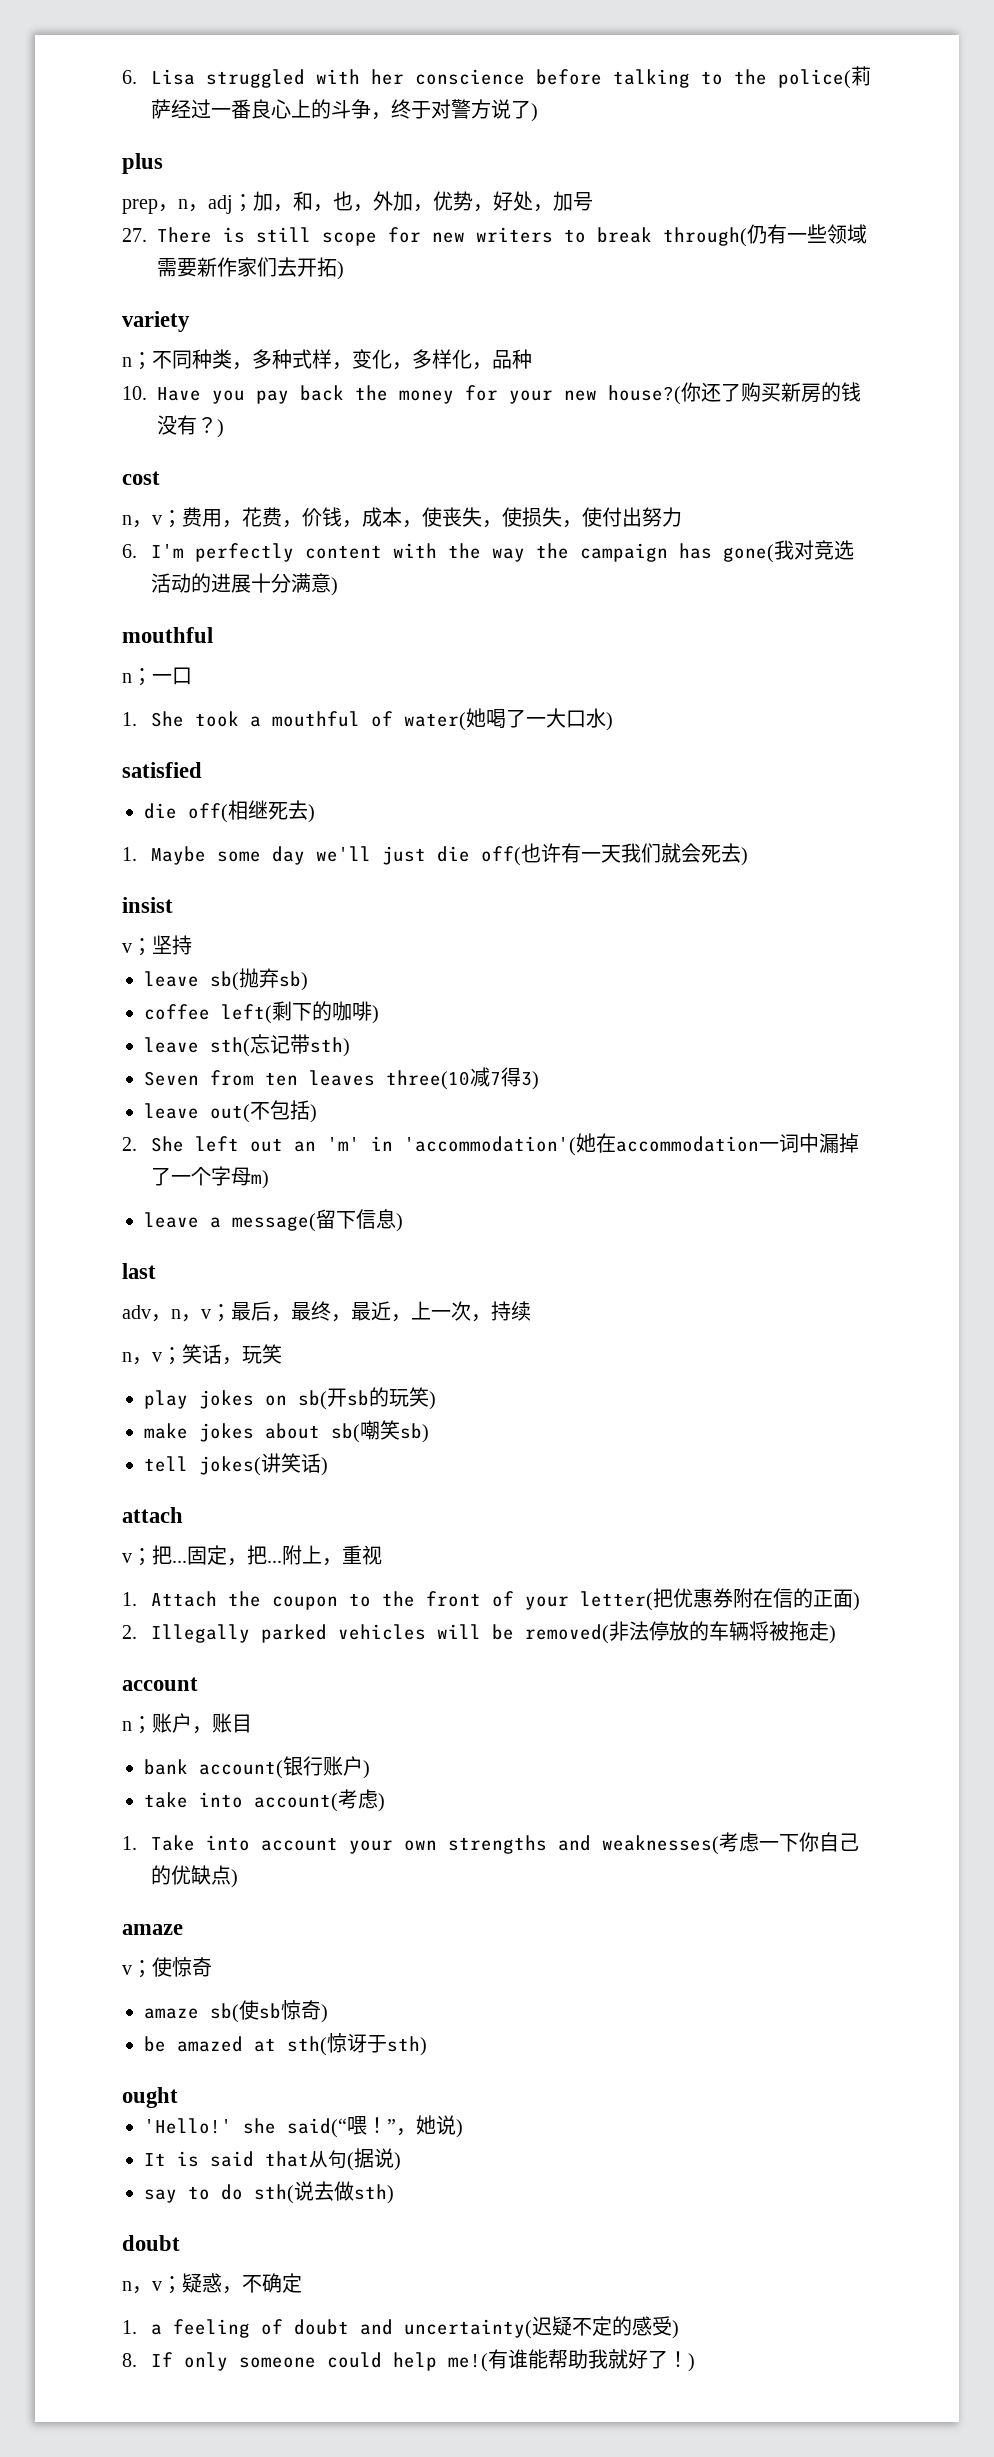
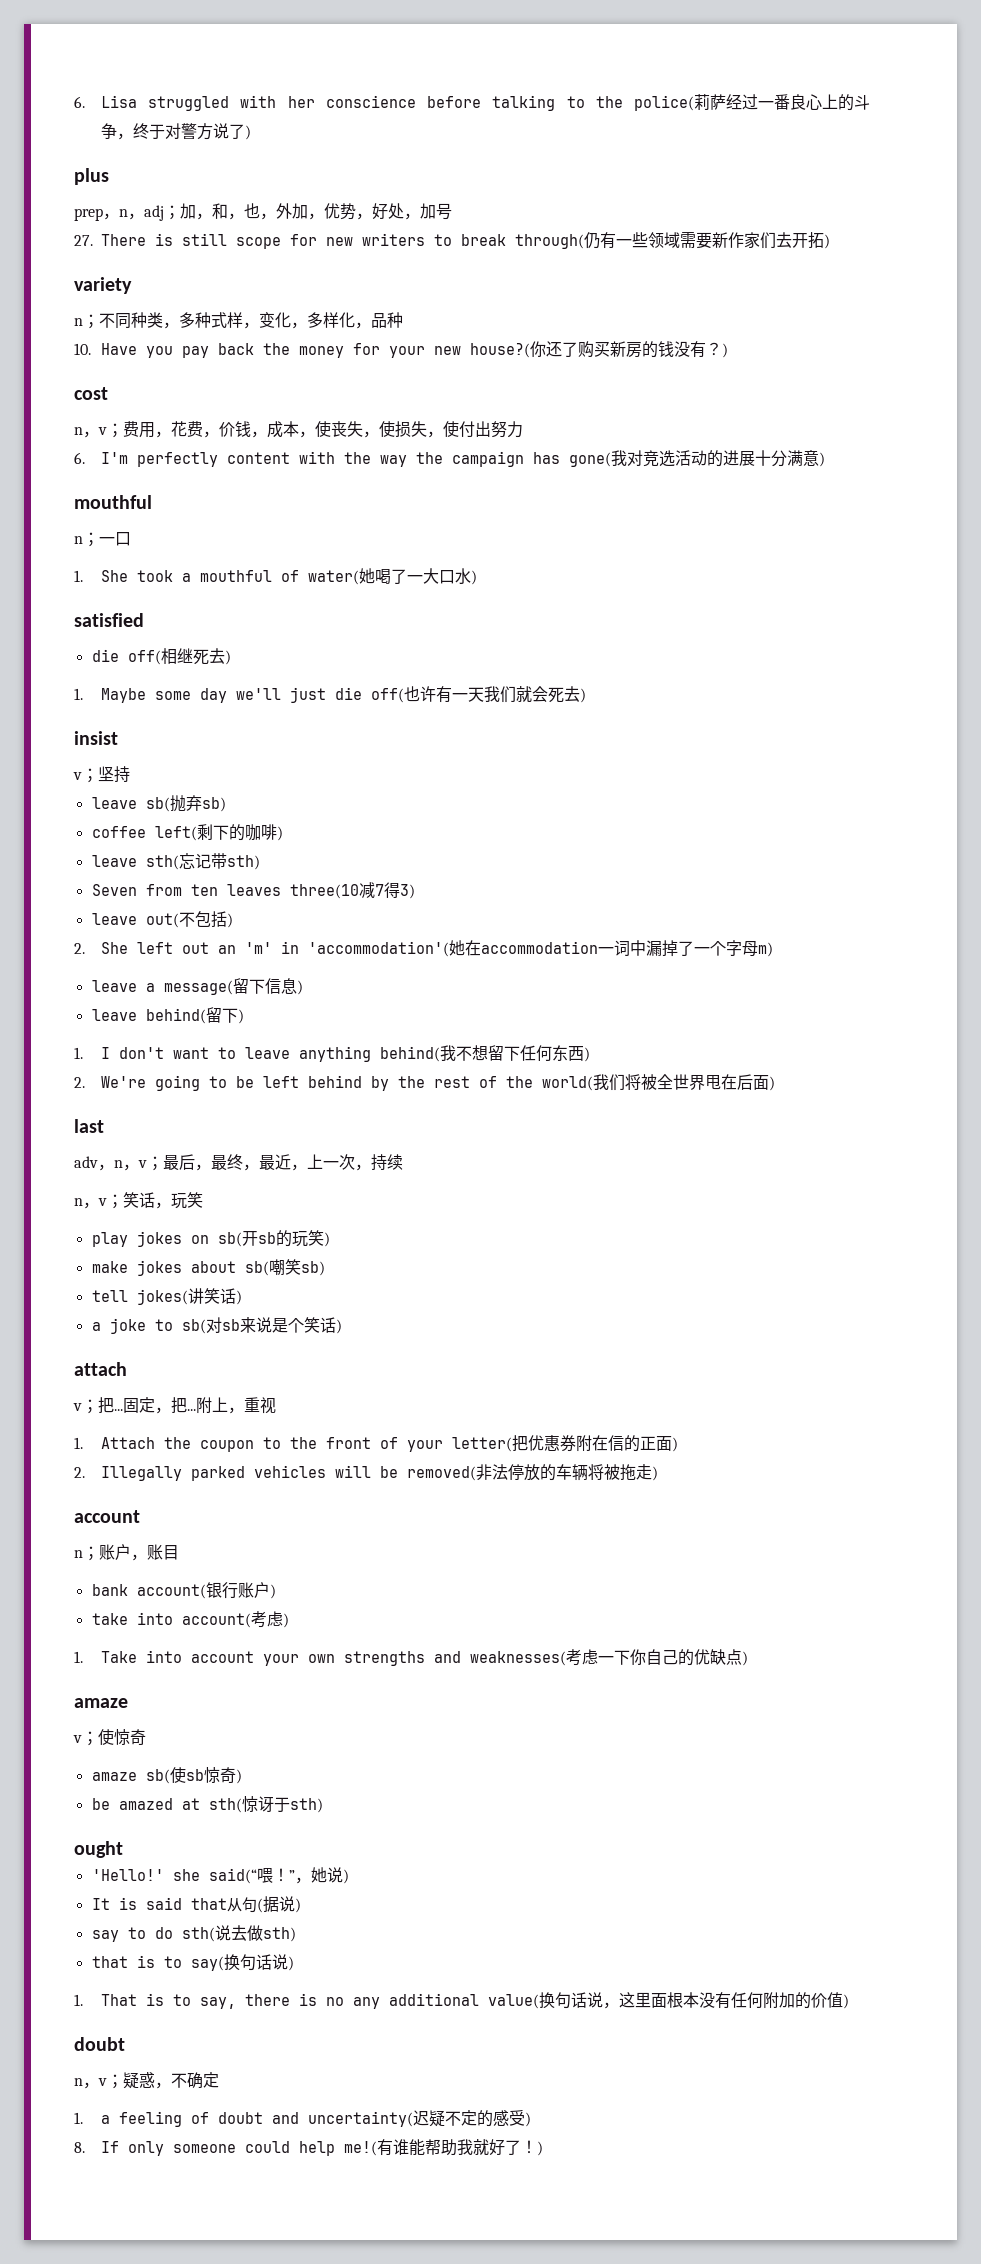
(403, 1222) none -> [91,1007,244,1024] [74,1045,590,1062] [74,1074,775,1091] // leave behind(留下) // 1. I don't want to leave anything behind(我不想留下任何东西) // 2. We're going to be left behind by the rest of the world(我们将被全世界甩在后面)
(328, 1466) none -> [91,1317,342,1334] // a joke to sb(对sb来说是个笑话)
(394, 2194) none -> [91,1954,294,1971] [74,1992,849,2009] // that is to say(换句话说) // 1. That is to say, there is no any additional value(换句话说，这里面根本没有任何附加的价值)

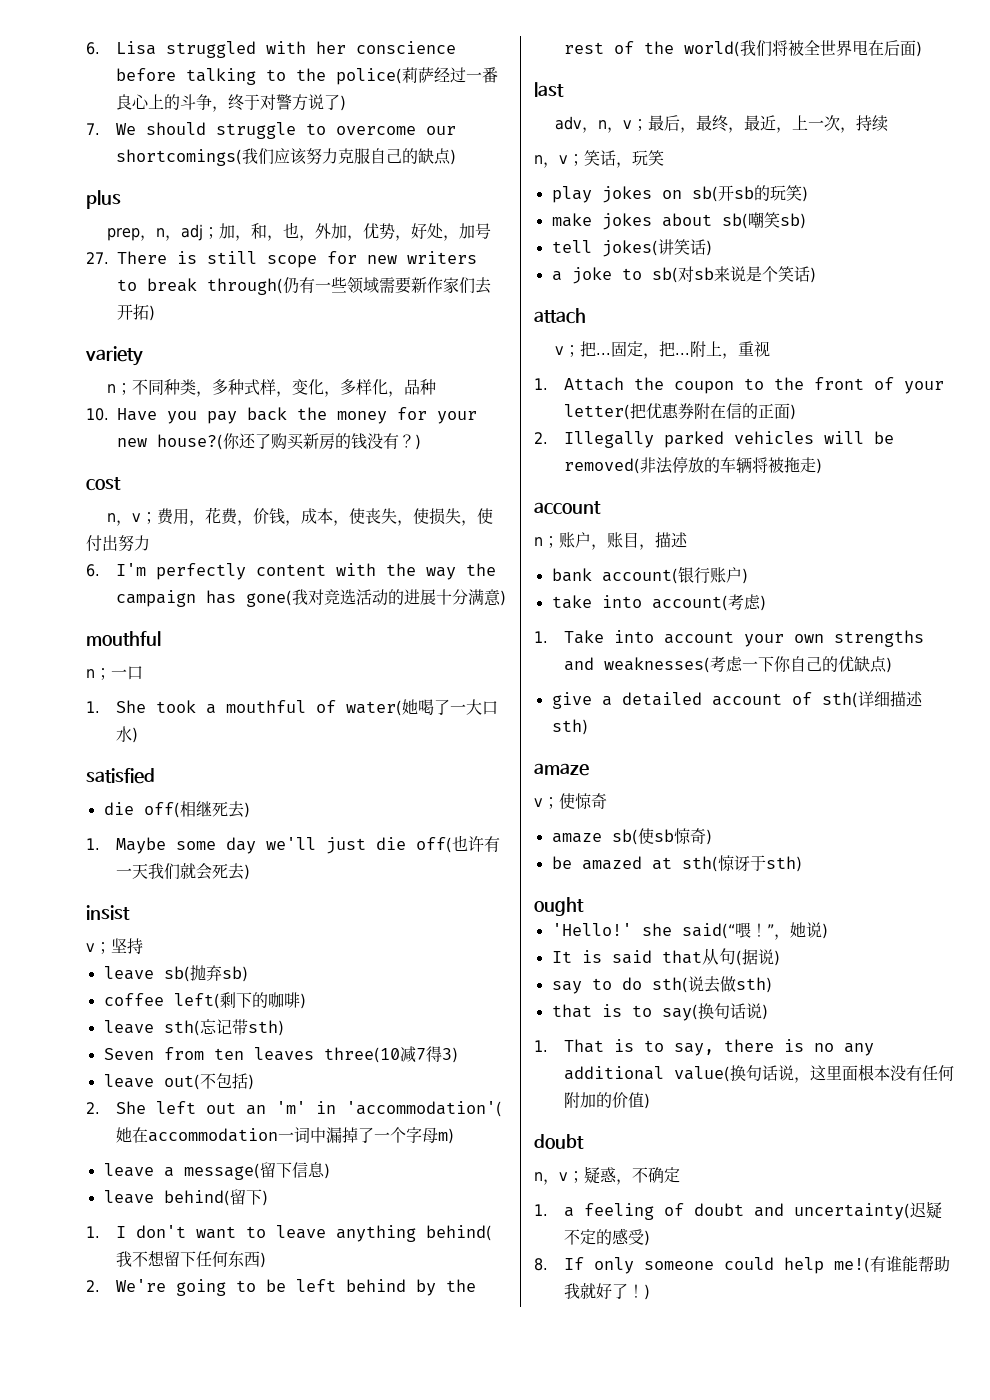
(251, 132) none -> [86,122,456,139] [115,148,456,166] // 7. We should struggle to overcome our shortcomings(我们应该努力克服自己的缺点)
(179, 1552) none -> [639,532,688,550] ，描述
(748, 1658) none -> [551,691,923,709] [551,719,588,735] // give a detailed account of sth(详细描述sth)

